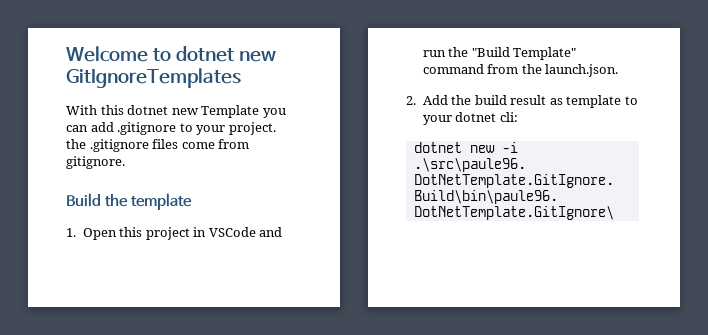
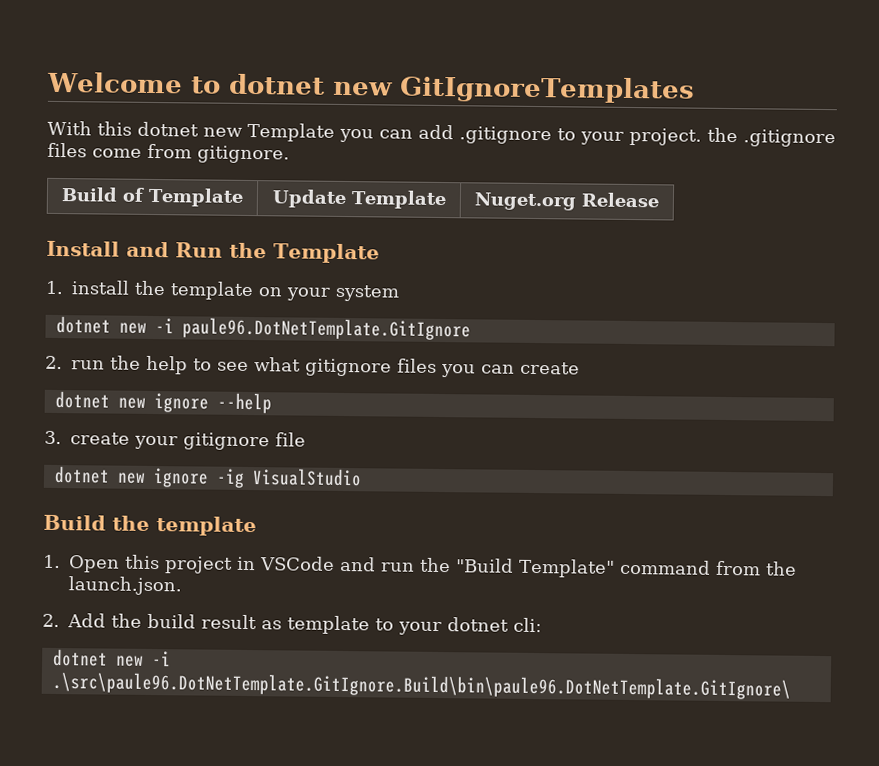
(125, 162) none -> [61,187,245,207] [271,189,447,210] [474,192,659,211] [46,240,380,264] [45,280,400,302] [55,315,471,341] [45,355,580,378] [54,390,272,414] [44,430,306,451] [53,465,362,488] // Build of Template | Update Template | Nuget.org Release // Install and Run the Template // 1. install the template on your system // dotnet new -i paule96.DotNetTemplate.GitIgnore // 2. run the help to see what gitignore files you can create // dotnet new ignore --help // 3. create your gitignore file // dotnet new ignore -ig VisualStudio

